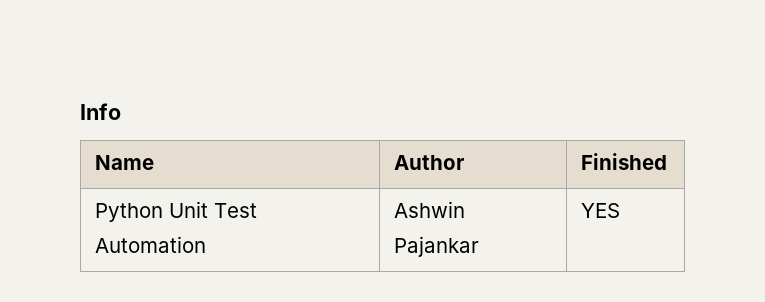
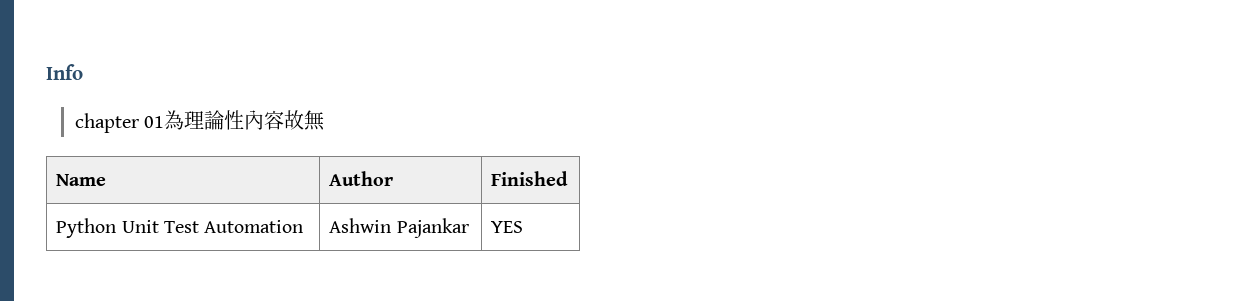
(121, 111) none -> [74,110,326,133] // chapter 01為理論性內容故無

